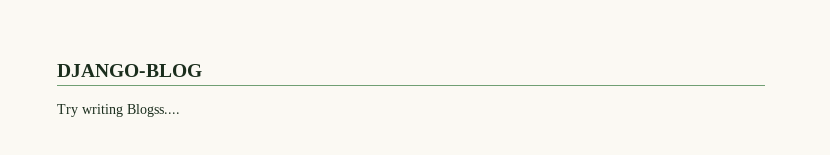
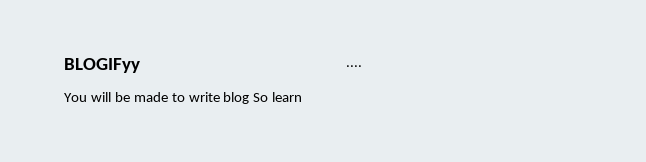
[57,64,202,77] [57,104,180,117] DJANGO-BLOG // Try writing Blogss.... -> [64,58,140,73] [64,92,303,104] [346,65,362,67] BLOGIFyy // You will be made to write blog So learn ....

